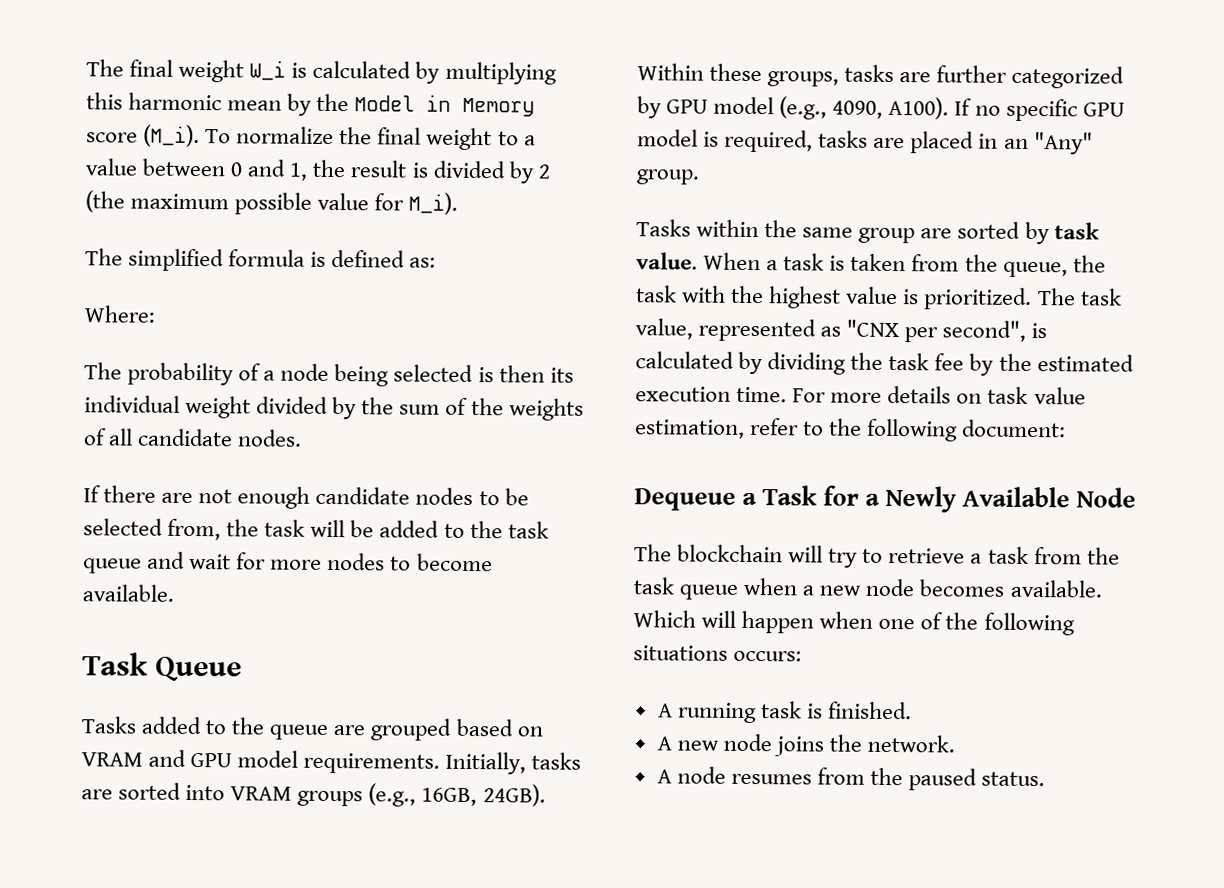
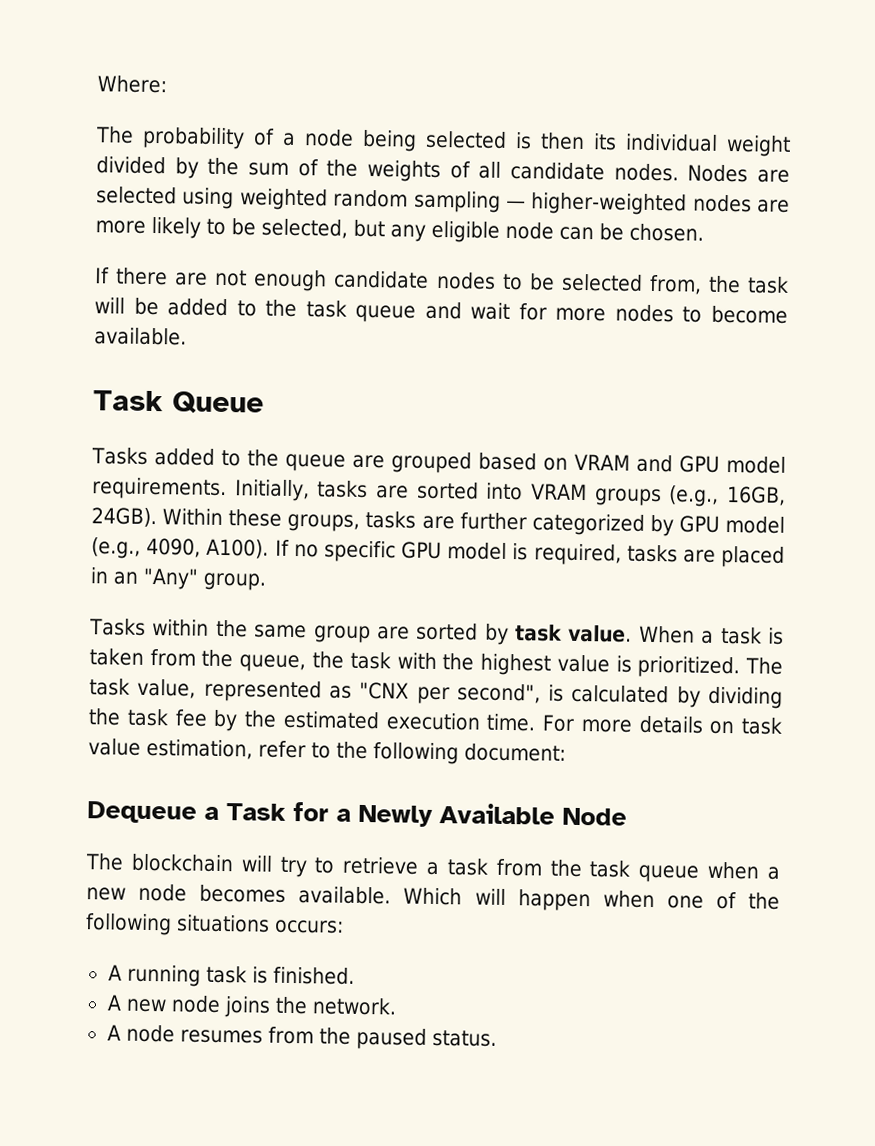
[86,59,557,85] [86,92,536,117] [86,124,536,151] [85,158,550,184] [85,190,459,215] [85,248,437,272] The final weight W_i is calculated by multiplying this harmonic mean by the Model in Memory score (M_i). To normalize the final weight to a value between 0 and 1, the result is divided by 2 (the maximum possible value for M_i). // The simplified formula is defined as: // -> (97, 84) none
(303, 438) none -> [687,164,790,183] [96,186,790,216] [95,216,704,243] Nodes are selected using weighted random sampling — higher-weighted nodes are more likely to be selected, but any eligible node can be chosen.

